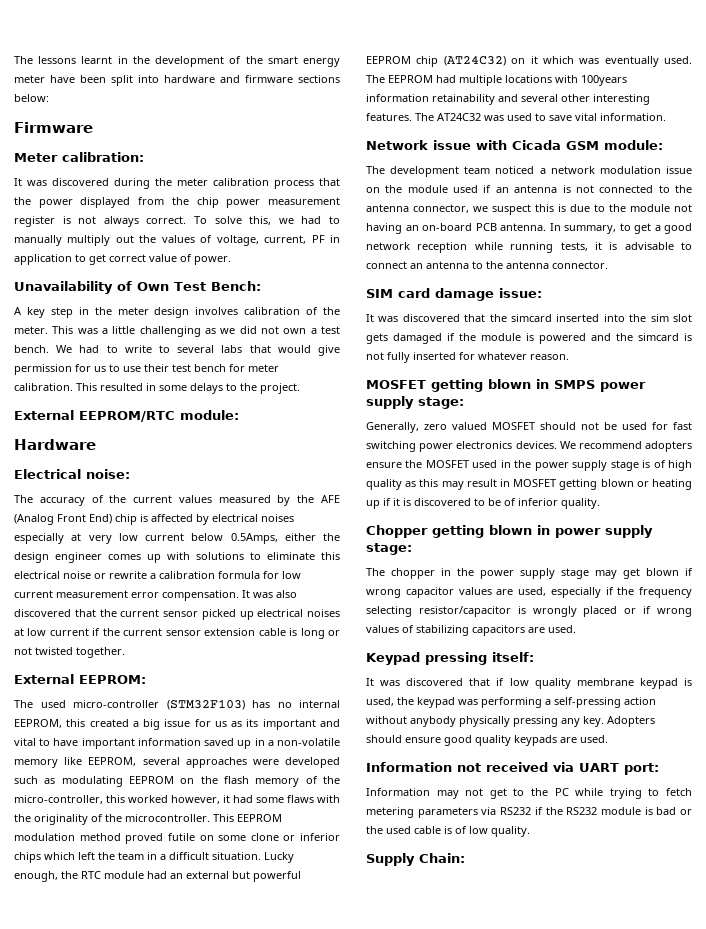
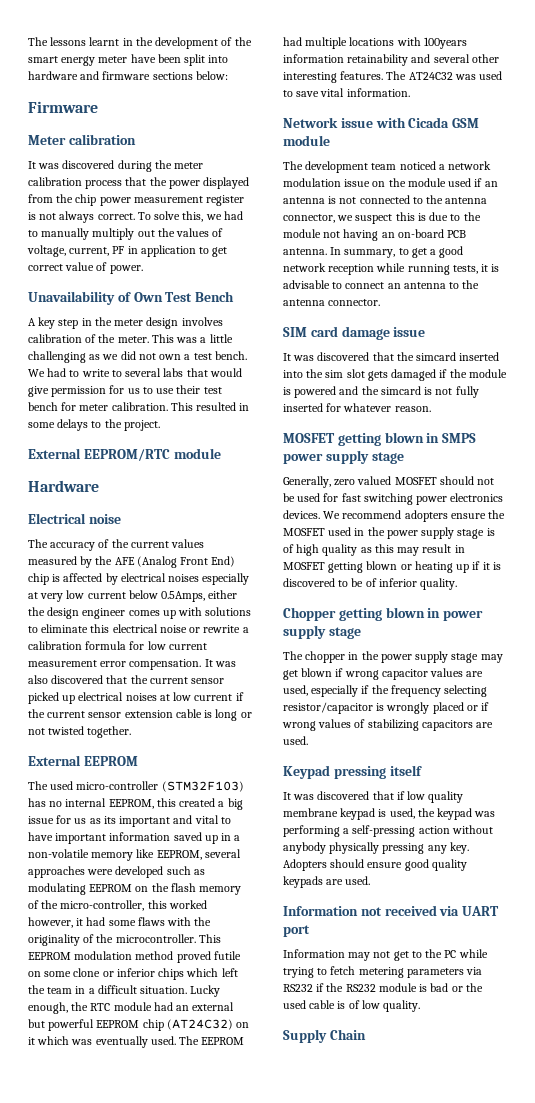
[62,152,144,162] calibration: -> [68,134,136,145] calibration
[210,281,261,291] Bench: -> [195,291,235,302] Bench
[180,410,239,420] module: -> [173,448,221,459] module
[86,469,130,479] noise: -> [88,514,121,524] noise
[79,675,146,684] EEPROM: -> [83,756,138,766] EEPROM
[604,140,663,150] module: -> [283,135,330,146] module
[499,288,542,298] issue: -> [393,327,426,337] issue
[418,397,464,409] stage: -> [371,452,404,464] stage
[366,543,412,555] stage: -> [328,627,361,639] stage
[492,652,534,662] itself: -> [389,765,422,776] itself
[624,763,659,775] port: -> [283,925,310,937] port
[419,853,465,863] Chain: -> [329,1029,366,1040] Chain

